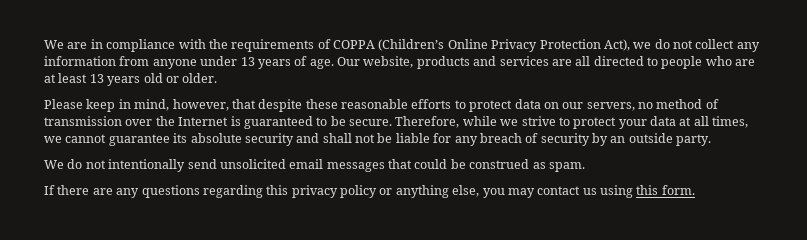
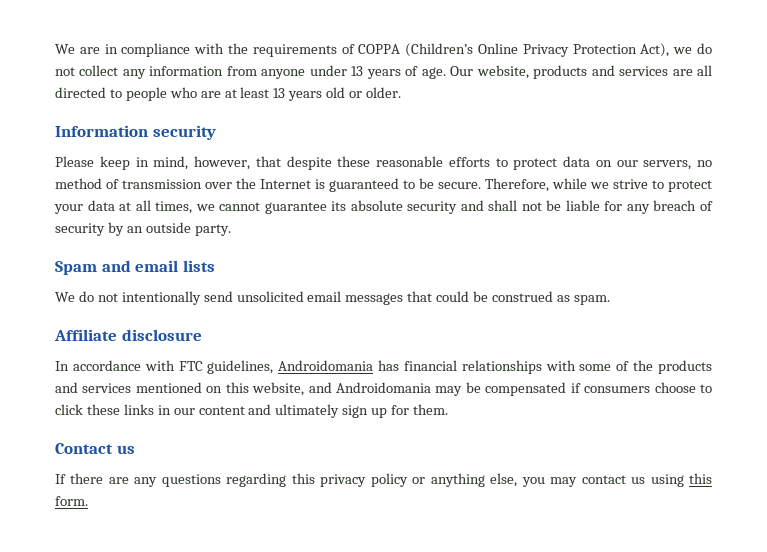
(218, 78) none -> [55,125,216,140] // Information security
(712, 140) none -> [55,260,215,275] // Spam and email lists
(585, 167) none -> [54,329,202,341] [55,360,712,374] [55,382,712,396] [55,404,449,418] [55,443,135,454] // Affiliate disclosure // In accordance with FTC guidelines, Androidomania has financial relationships with some of the products and services mentioned on this website, and Androidomania may be compensated if consumers choose to click these links in our content and ultimately sign up for them. // Contact us

